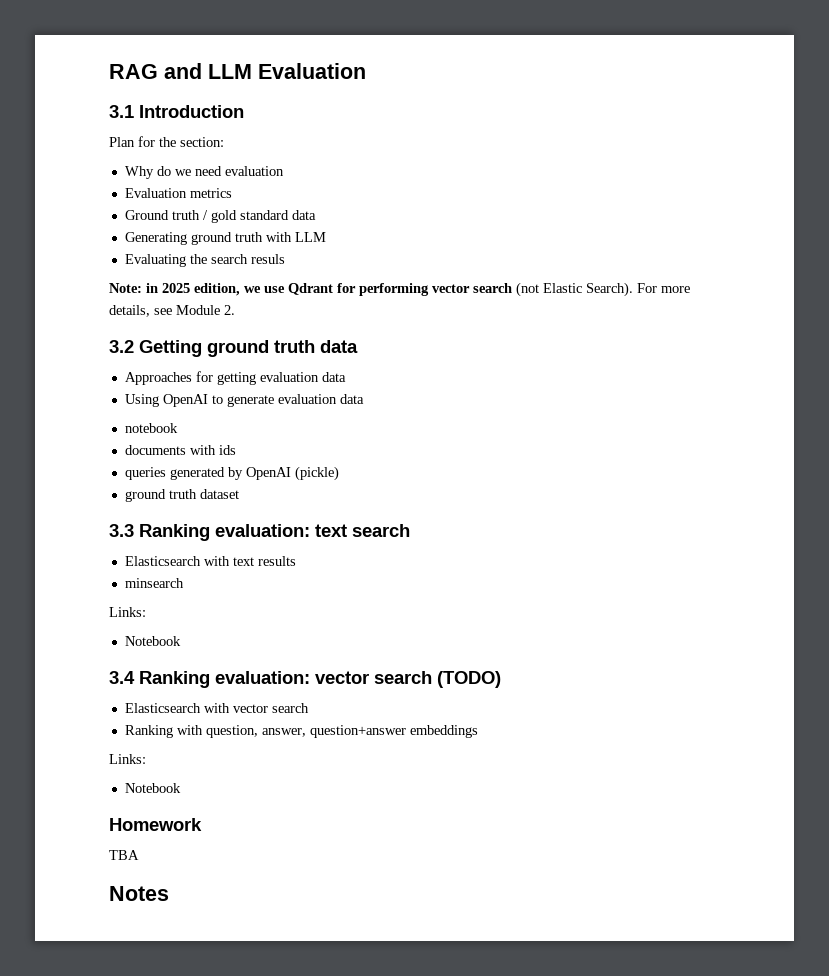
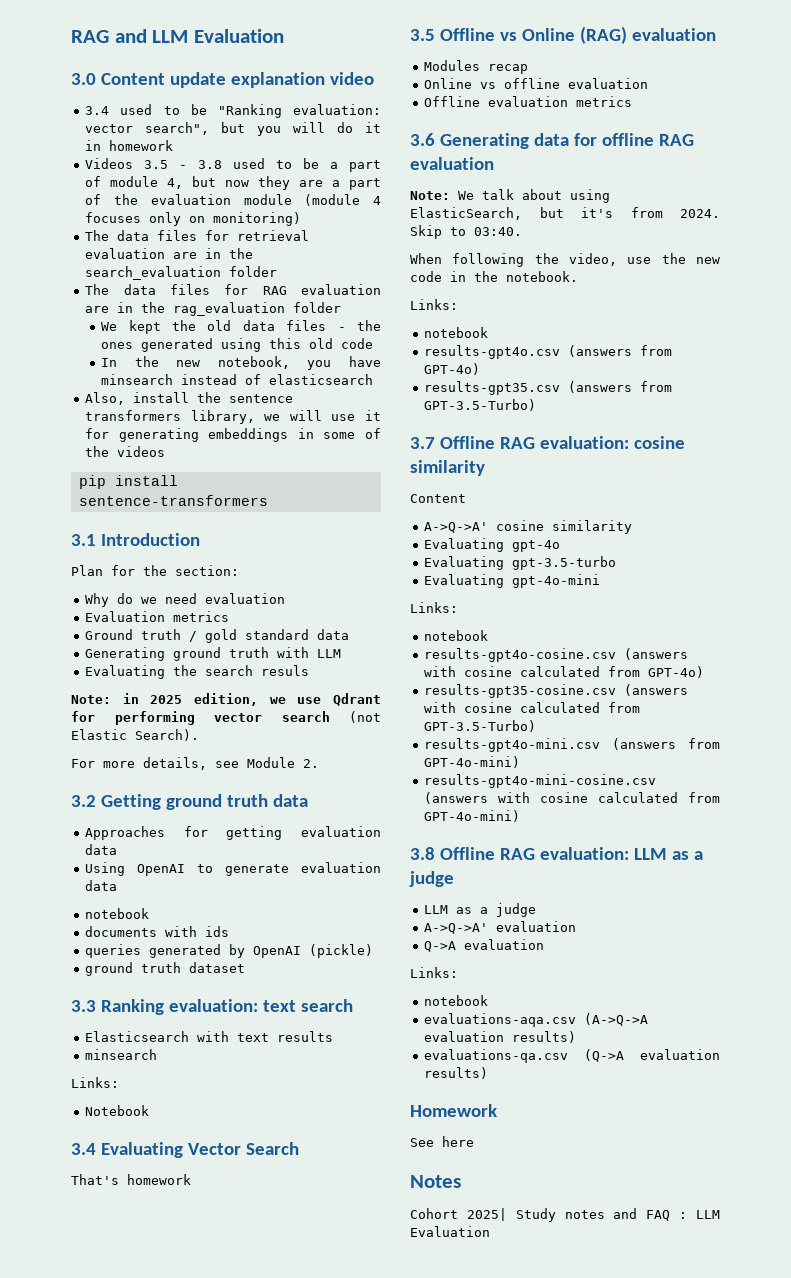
(366, 71) none -> [71,72,374,88] [85,104,381,118] [85,122,381,136] [85,140,174,151] [85,158,381,172] [85,176,381,190] [85,194,381,206] [85,212,302,226] [85,230,310,241] [85,248,254,259] [85,266,278,280] [85,284,381,295] [85,302,342,316] [101,320,382,334] [101,338,374,352] [101,356,382,370] [101,374,374,385] [85,392,294,405] [85,410,381,424] [85,428,381,442] [85,446,166,457] [78,475,178,489] [78,495,268,506] // 3.0 Content update explanation video // 3.4 used to be "Ranking evaluation: vector search", but you will do it in homework // Videos 3.5 - 3.8 used to be a part of module 4, but now they are a part of the evaluation module (module 4 focuses only on monitoring) // The data files for retrieval evaluation are in the search_evaluation folder // The data files for RAG evaluation are in the rag_evaluation folder // We kept the old data files - the ones generated using this old code // In the new notebook, you have minsearch instead of elasticsearch // Also, install the sentence transformers library, we will use it for generating embeddings in some of the videos // pip install sentence-transformers
(633, 289) none -> (199, 735) //
[139,671,501,688] [124,703,309,713] [124,725,478,738] [109,754,146,764] [124,783,181,793] Ranking evaluation: vector search (TODO) // Elasticsearch with vector search // Ranking with question, answer, question+answer embeddings // Links: // Notebook -> [100,1142,299,1158] [71,1174,191,1185] [410,26,716,44] [424,60,529,74] [424,78,649,89] [424,96,633,107] [410,133,694,149] [410,157,494,170] [410,189,610,203] [410,207,720,220] [410,225,522,239] [410,253,720,267] [410,271,578,282] [410,299,458,310] [424,327,489,338] [424,345,673,359] [424,363,481,375] [424,381,673,395] [424,399,537,411] [410,436,685,449] [410,460,485,476] [410,494,466,503] [424,520,633,534] [424,538,561,552] [424,556,617,570] [424,574,601,588] [410,602,458,613] [424,630,489,641] [424,648,689,662] [424,666,705,678] [424,684,689,698] [424,702,641,713] [424,720,537,732] [424,738,720,752] [424,756,521,768] [424,774,657,788] [424,792,720,804] [424,810,521,822] [410,847,703,860] [409,871,454,887] [424,903,537,917] [424,921,577,934] [424,939,545,952] [410,967,458,978] [424,995,489,1006] [424,1013,649,1027] [424,1031,577,1043] [424,1049,720,1063] [424,1067,489,1079] Evaluating Vector Search // That's homework // 3.5 Offline vs Online (RAG) evaluation // Modules recap // Online vs offline evaluation // Offline evaluation metrics // 3.6 Generating data for offline RAG evaluation // Note: We talk about using ElasticSearch, but it's from 2024. Skip to 03:40. // When following the video, use the new code in the notebook. // Links: // notebook // results-gpt4o.csv (answers from GPT-4o) // results-gpt35.csv (answers from GPT-3.5-Turbo) // 3.7 Offline RAG evaluation: cosine similarity // Content // A->Q->A' cosine similarity // Evaluating gpt-4o // Evaluating gpt-3.5-turbo // Evaluating gpt-4o-mini // Links: // notebook // results-gpt4o-cosine.csv (answers with cosine calculated from GPT-4o) // results-gpt35-cosine.csv (answers with cosine calculated from GPT-3.5-Turbo) // results-gpt4o-mini.csv (answers from GPT-4o-mini) // results-gpt4o-mini-cosine.csv (answers with cosine calculated from GPT-4o-mini) // 3.8 Offline RAG evaluation: LLM as a judge // LLM as a judge // A->Q->A' evaluation // Q->A evaluation // Links: // notebook // evaluations-aqa.csv (A->Q->A evaluation results) // evaluations-qa.csv (Q->A evaluation results)
[109,850,139,860] TBA -> [410,1136,474,1147] See here
(169, 893) none -> [410,1208,720,1222] [410,1226,490,1237] // Cohort 2025| Study notes and FAQ : LLM Evaluation

